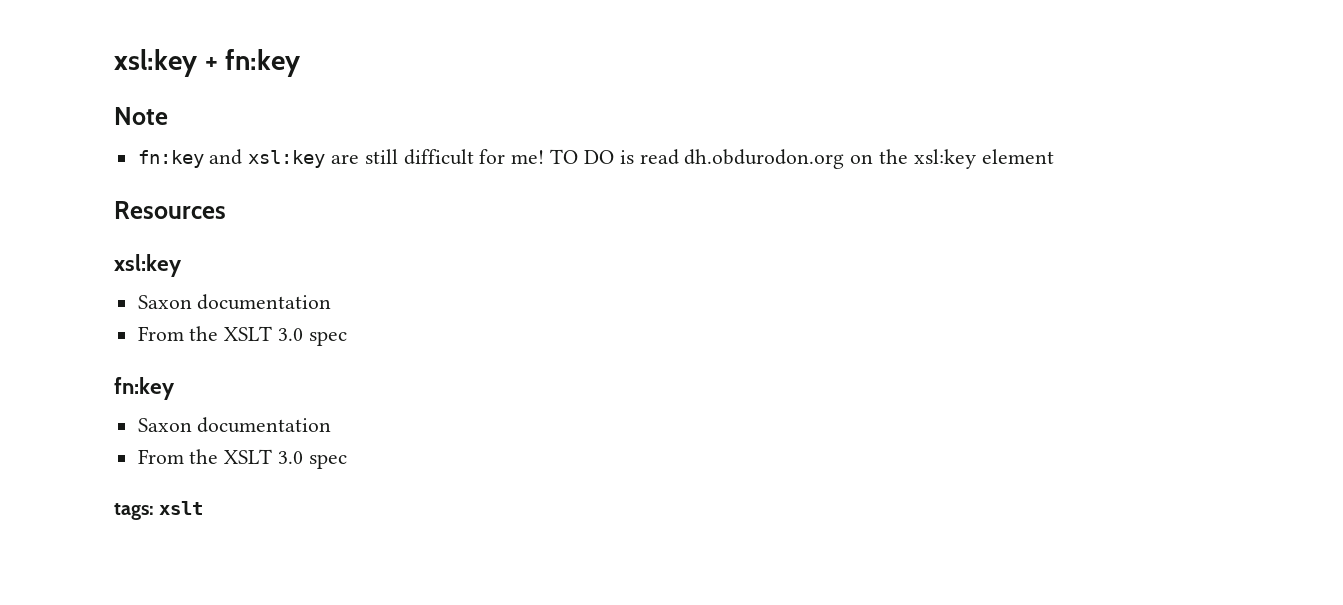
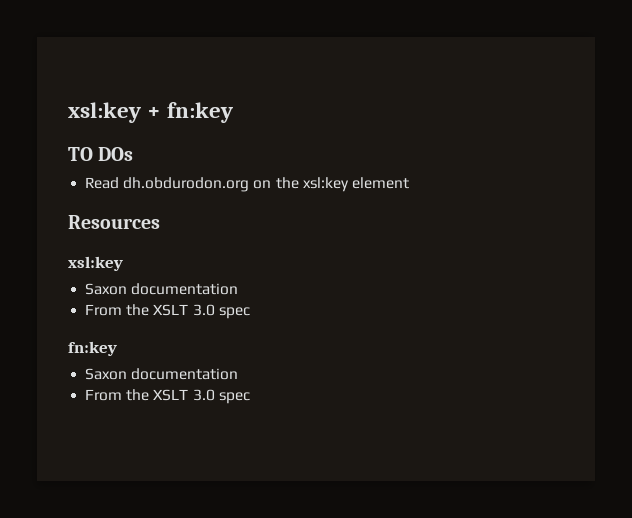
[114,107,168,125] [137,149,679,168] Note // fn:key and xsl:key are still difficult for me! TO DO is read -> [68,147,134,161] [85,177,120,189] TO DOs // Read
[114,501,204,520] // tags: xslt -> (250, 398) none

